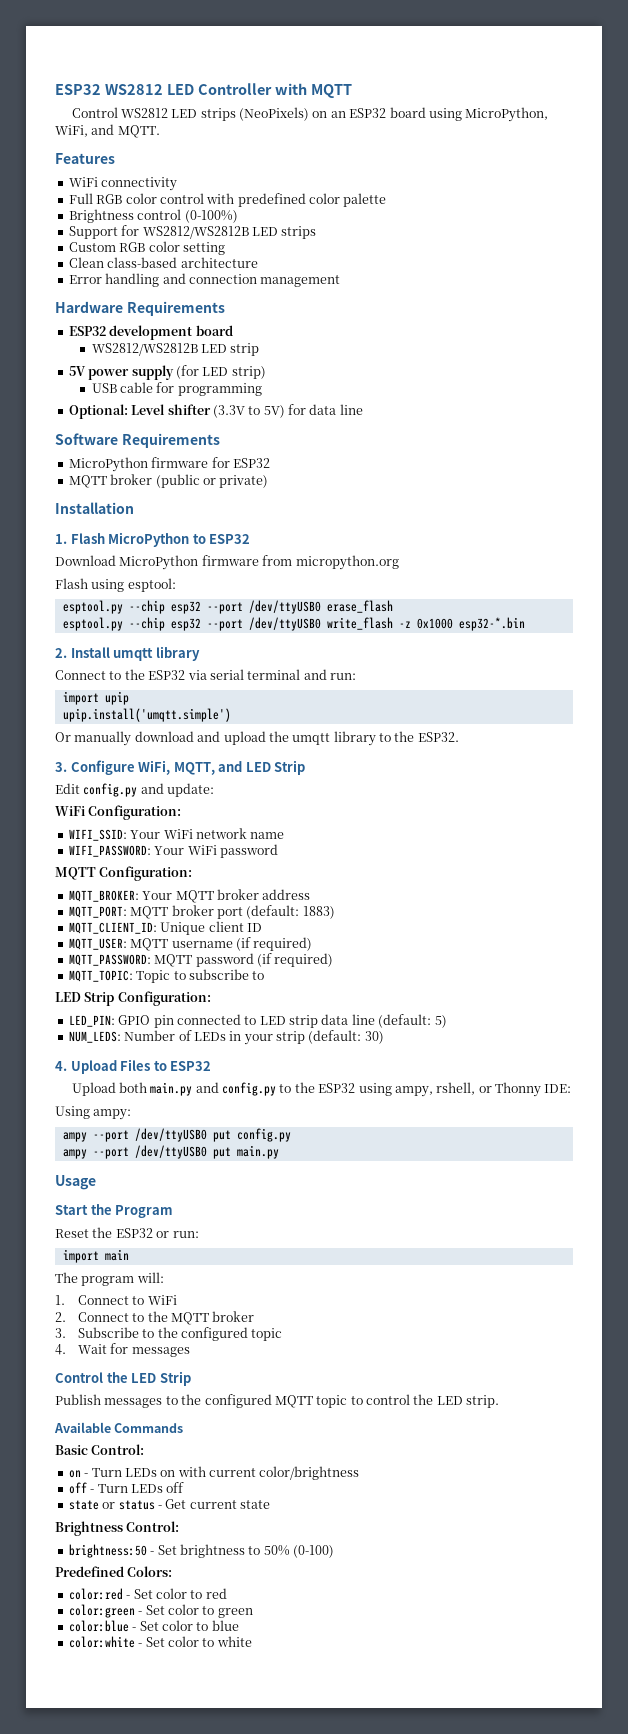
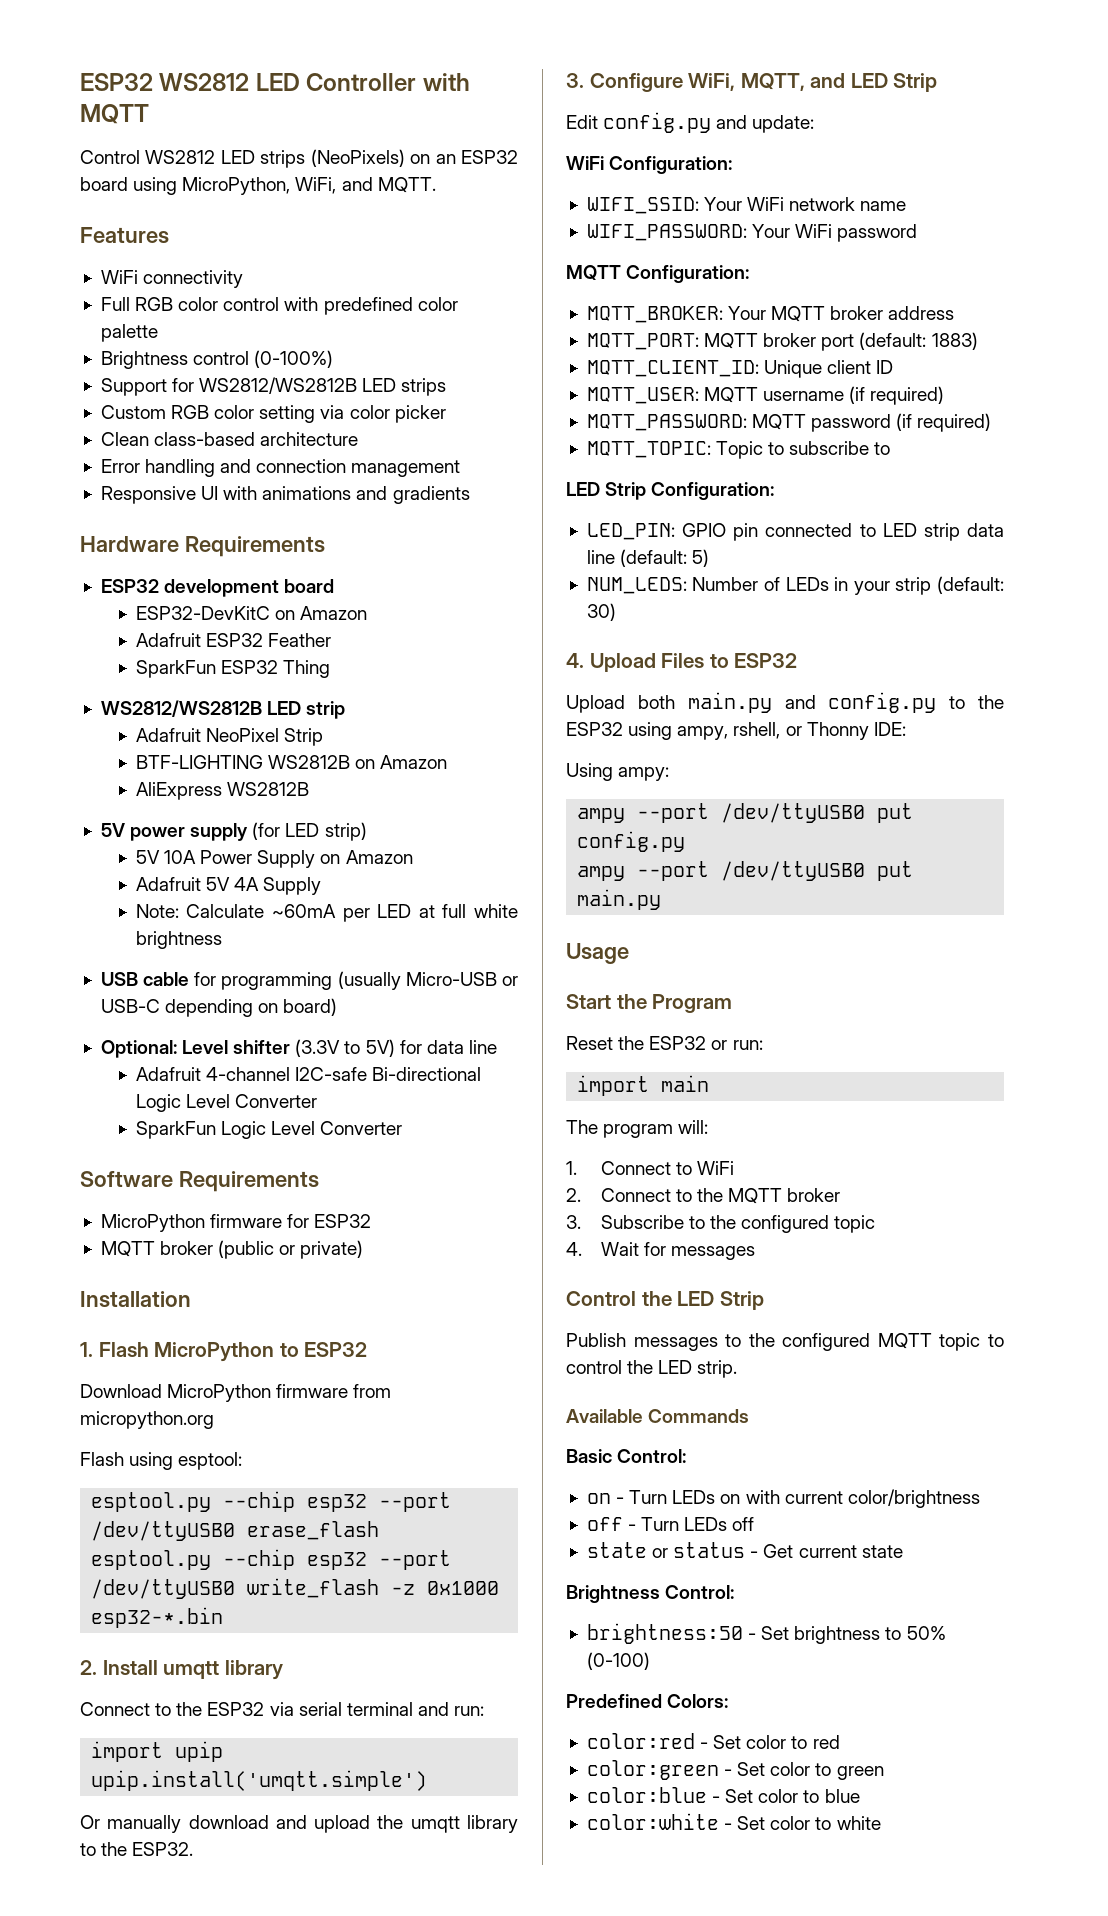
(225, 248) none -> [320,405,446,423] via color picker
(341, 281) none -> [100,486,470,504] // Responsive UI with animations and gradients
[91,343,260,356] WS2812/WS2812B LED strip -> [135,606,368,620] [135,633,332,647] [135,660,331,678] [100,700,346,719] [135,728,324,746] [135,755,448,769] [135,782,309,800] ESP32-DevKitC on Amazon // Adafruit ESP32 Feather // SparkFun ESP32 Thing // WS2812/WS2812B LED strip // Adafruit NeoPixel Strip // BTF-LIGHTING WS2812B on Amazon // AliExpress WS2812B
[91,382,262,396] USB cable for programming -> [135,850,413,868] [135,877,322,895] [135,904,518,922] [135,931,222,949] [100,971,518,990] [100,998,338,1017] 5V 10A Power Supply on Amazon // Adafruit 5V 4A Supply // Note: Calculate ~60mA per LED at full white brightness // USB cable for programming (usually Micro-USB or USB-C depending on board)
(363, 409) none -> [135,1067,482,1081] [135,1094,318,1112] [135,1121,403,1139] // Adafruit 4-channel I2C-safe Bi-directional Logic Level Converter // SparkFun Logic Level Converter

